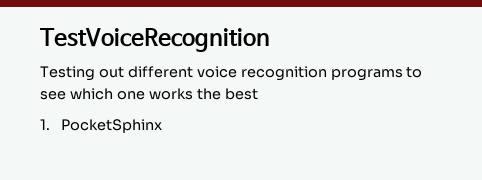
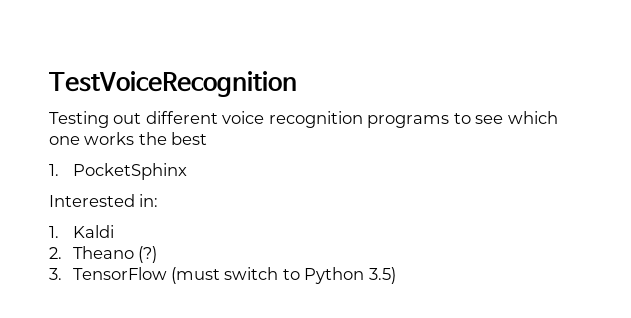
(162, 126) none -> [49,194,159,207] [49,225,114,238] [49,246,157,263] [49,267,396,284] // Interested in: // 1. Kaldi // 2. Theano (?) // 3. TensorFlow (must switch to Python 3.5)

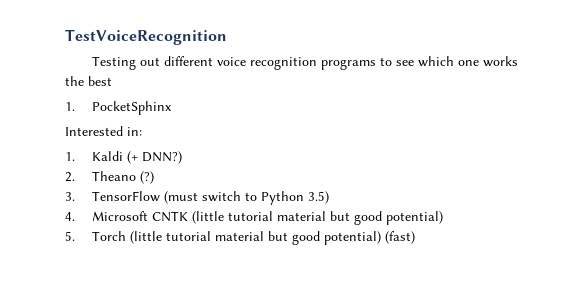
(114, 231) none -> [126,151,182,164] (+ DNN?)
(396, 275) none -> [65,211,443,225] [65,231,415,245] // 4. Microsoft CNTK (little tutorial material but good potential) // 5. Torch (little tutorial material but good potential) (fast)

